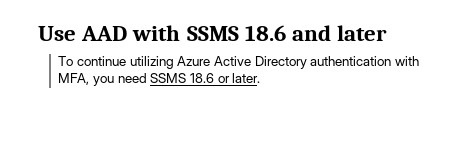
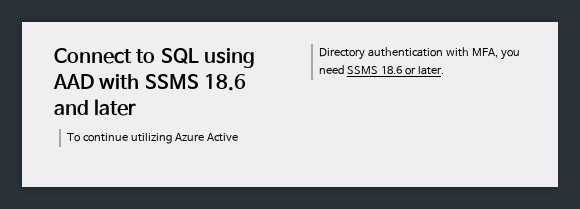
[38,26,76,41] Use -> [54,48,256,68] Connect to SQL using

